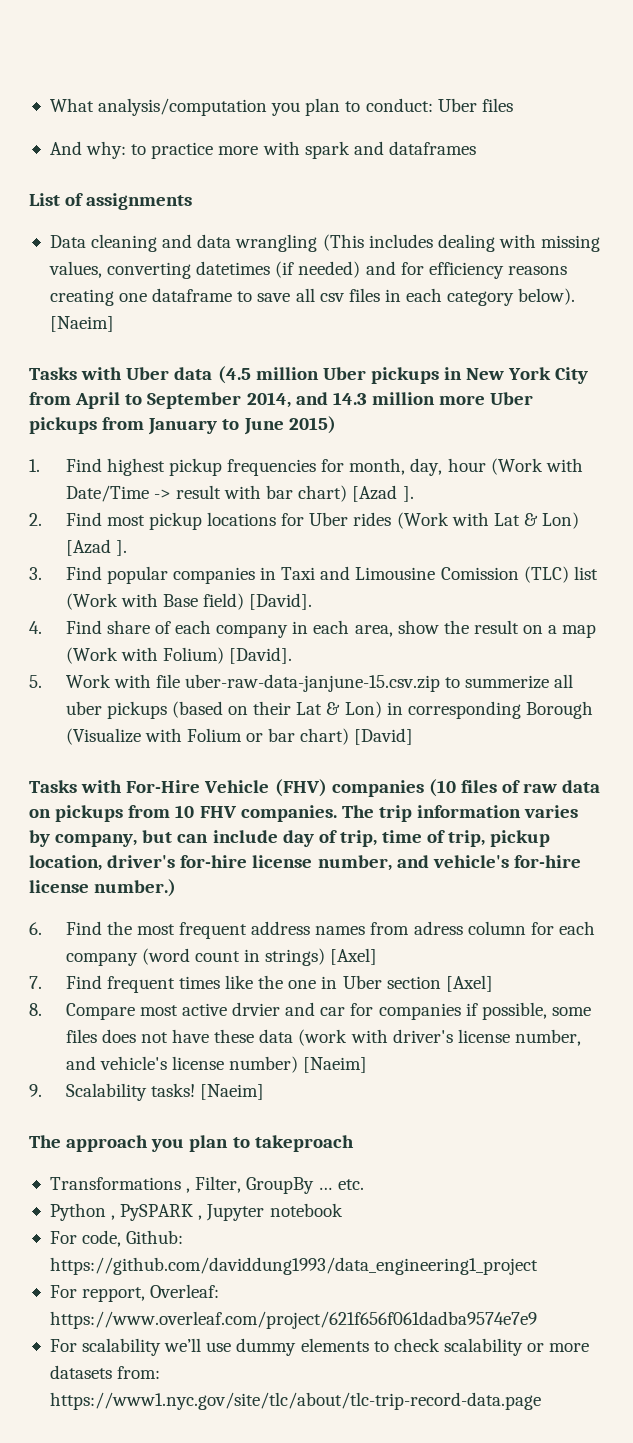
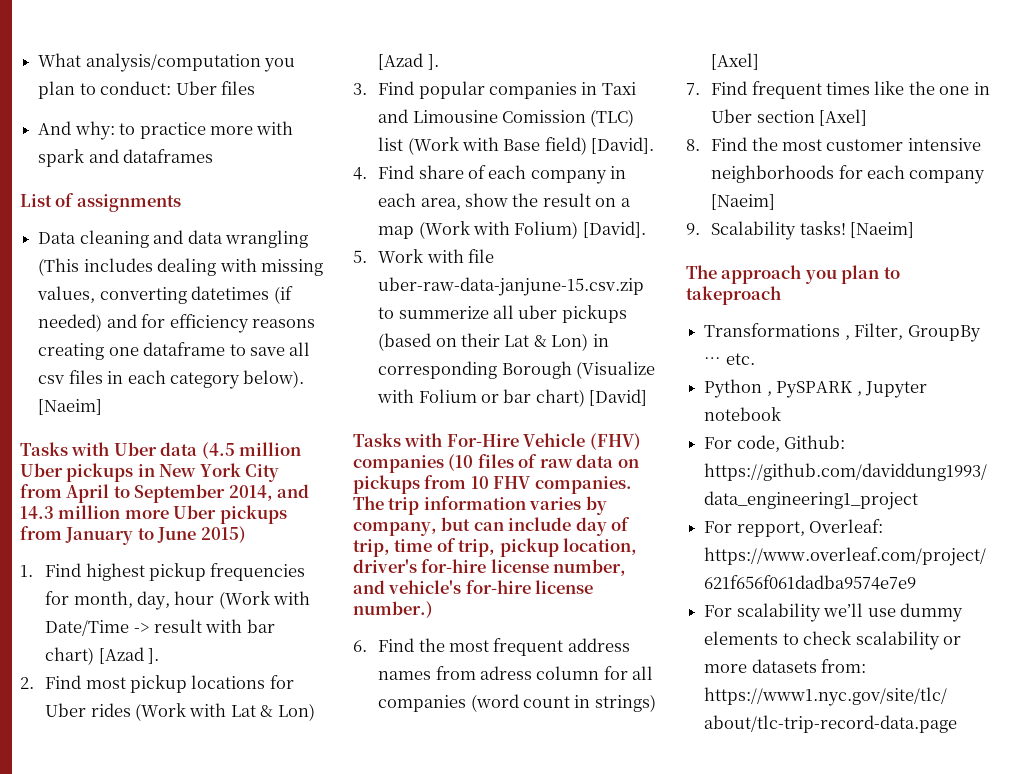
[558,921,595,935] [65,952,138,966] each company -> [632,666,654,680] [378,695,467,712] all companies
[65,1002,591,1020] [65,1029,581,1046] [65,1056,299,1073] Compare most active drvier and car for companies if possible, some files does not have these data (work with driver's license number, and vehicle's license number) -> [711,137,981,151] [711,165,986,184] Find the most customer intensive neighborhoods for each company

